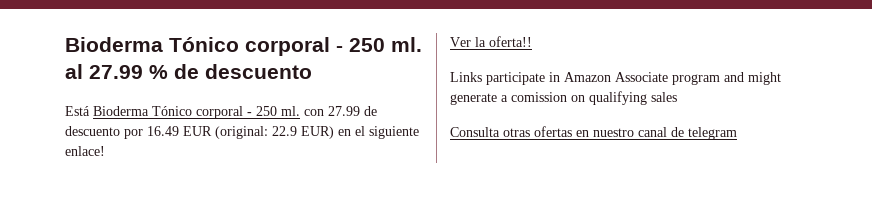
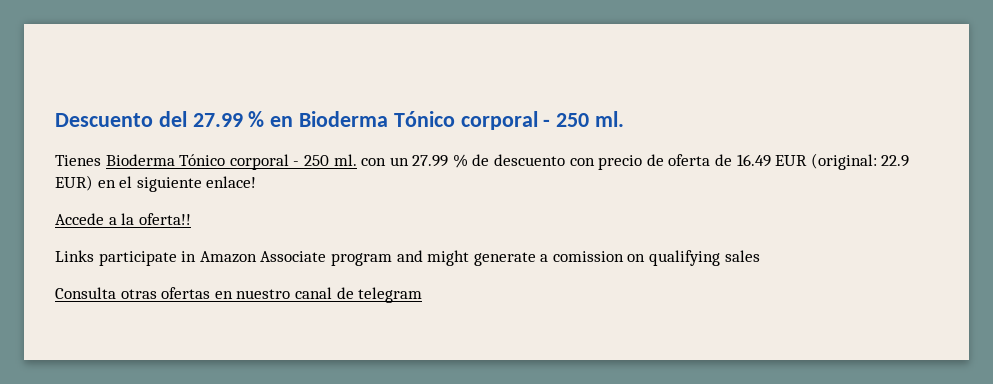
[65,37,422,56] [65,64,312,79] [65,106,90,116] Bioderma Tónico corporal - 250 ml. al 27.99 % de descuento // Está -> [55,111,625,130] [55,155,101,166] Descuento del 27.99 % en Bioderma Tónico corporal - 250 ml. // Tienes
[328,106,377,116] [65,126,143,139] 27.99 de descuento por -> [389,154,733,170] un 27.99 % de descuento con precio de oferta de
[450,37,471,47] Ver -> [55,213,117,225] Accede a

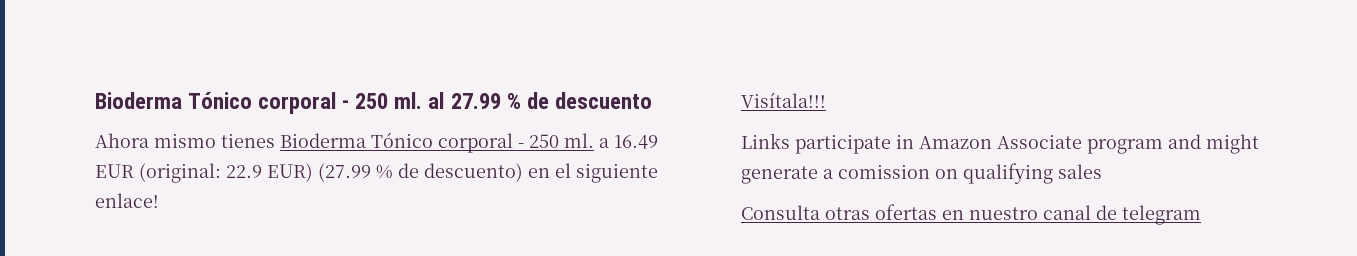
[55,111,625,130] [55,154,733,170] Descuento del 27.99 % en Bioderma Tónico corporal - 250 ml. // Tienes Bioderma Tónico corporal - 250 ml. con un 27.99 % de descuento con precio de oferta de -> [95,92,652,114] [95,132,609,153] Bioderma Tónico corporal - 250 ml. al 27.99 % de descuento // Ahora mismo tienes Bioderma Tónico corporal - 250 ml. a
(93, 183) none -> [318,163,523,182] (27.99 % de descuento)
[55,213,191,225] Accede a la oferta!! -> [741,92,826,108] Visítala!!!

